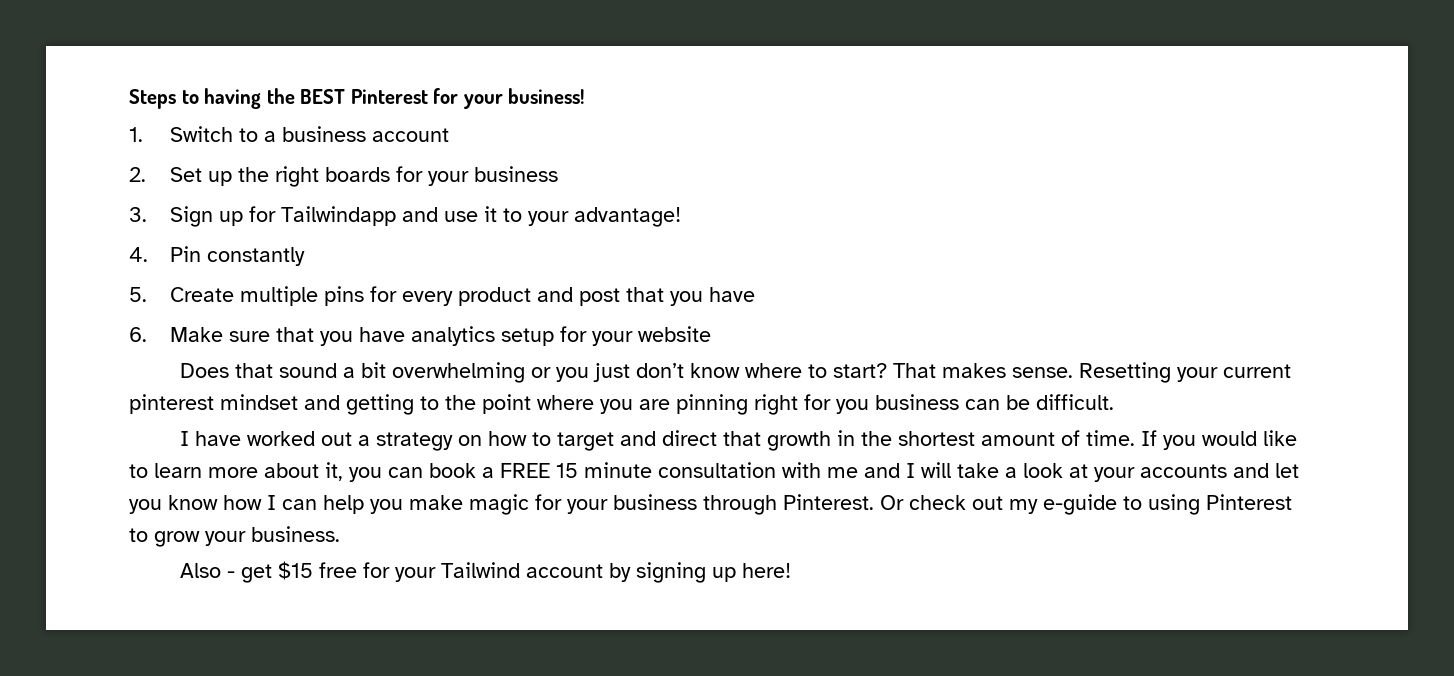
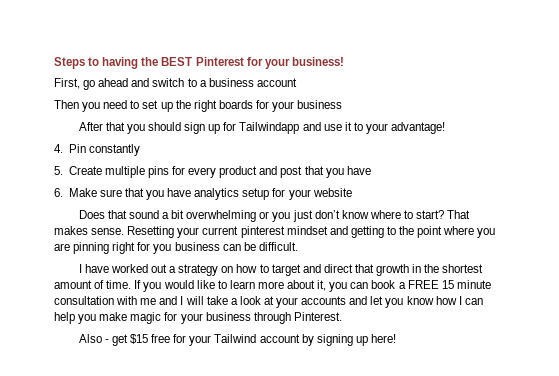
[129,126,233,142] 1. Switch -> [54,78,185,90] First, go ahead and switch
[129,167,202,182] 2. Set -> [54,100,159,112] Then you need to set
[129,206,213,227] 3. Sign -> [78,122,206,134] After that you should sign
[880,494,1292,515] [129,526,340,547] Or check out my e-guide to using Pinterest to grow your business. -> (342, 316) none

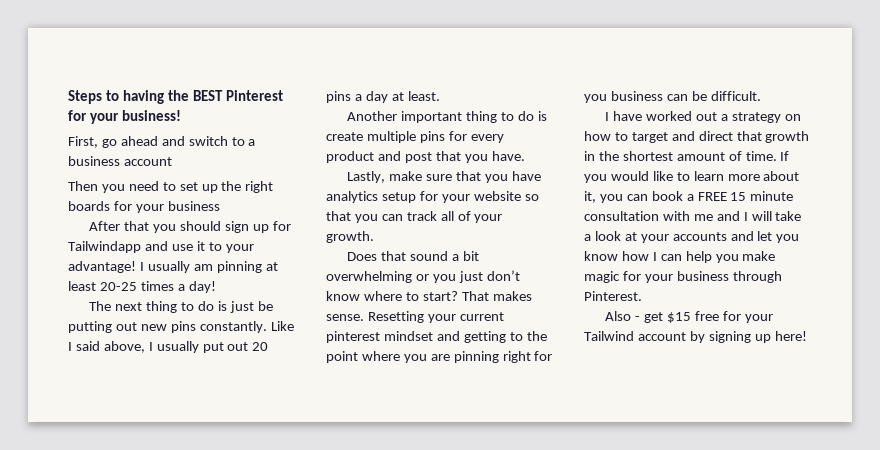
[54,144,140,156] [54,166,102,175] // 4. Pin constantly // 5. Create -> [139,261,278,273] [68,281,216,293] [89,301,273,313] [68,321,294,333] [68,341,269,353] [326,91,440,103] [347,111,547,123] [326,132,363,141] I usually am pinning at least 20-25 times a day! // The next thing to do is just be putting out new pins constantly. Like I said above, I usually put out 20 pins a day at least. // Another important thing to do is create
[346,166,371,175] [54,188,97,197] have // 6. Make -> [491,151,525,161] [347,171,423,183] have. // Lastly, make
(352, 192) none -> [524,194,539,201] [326,211,503,223] [326,231,374,243] so that you can track all of your growth.

